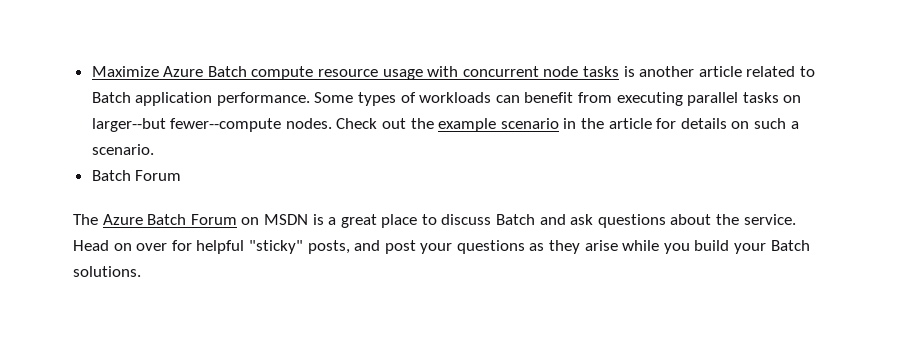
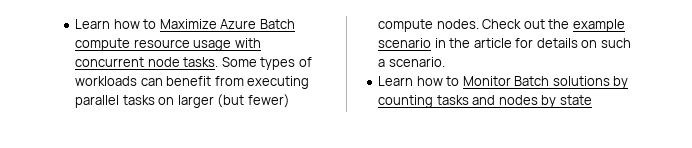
(91, 71) none -> [75,19,157,29] Learn how to
[583,66,815,77] [91,92,310,106] tasks is another article related to Batch application performance. -> [183,57,219,67] tasks.
[91,118,282,132] larger--but fewer--compute -> [177,94,290,108] [378,19,434,32] larger (but fewer) compute
[91,170,182,181] [73,214,796,228] [73,240,810,254] [73,266,141,277] Batch Forum // The Azure Batch Forum on MSDN is a great place to discuss Batch and ask questions about the service. Head on over for helpful "sticky" posts, and post your questions as they arise while you build your Batch solutions. -> [378,76,629,89] [378,95,592,108] Learn how to Monitor Batch solutions by counting tasks and nodes by state

